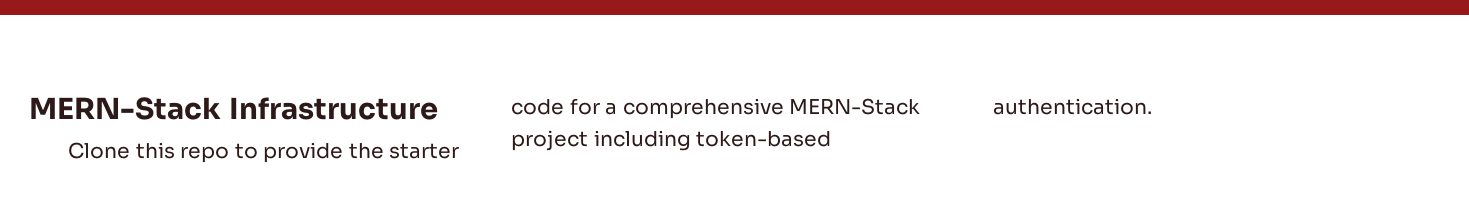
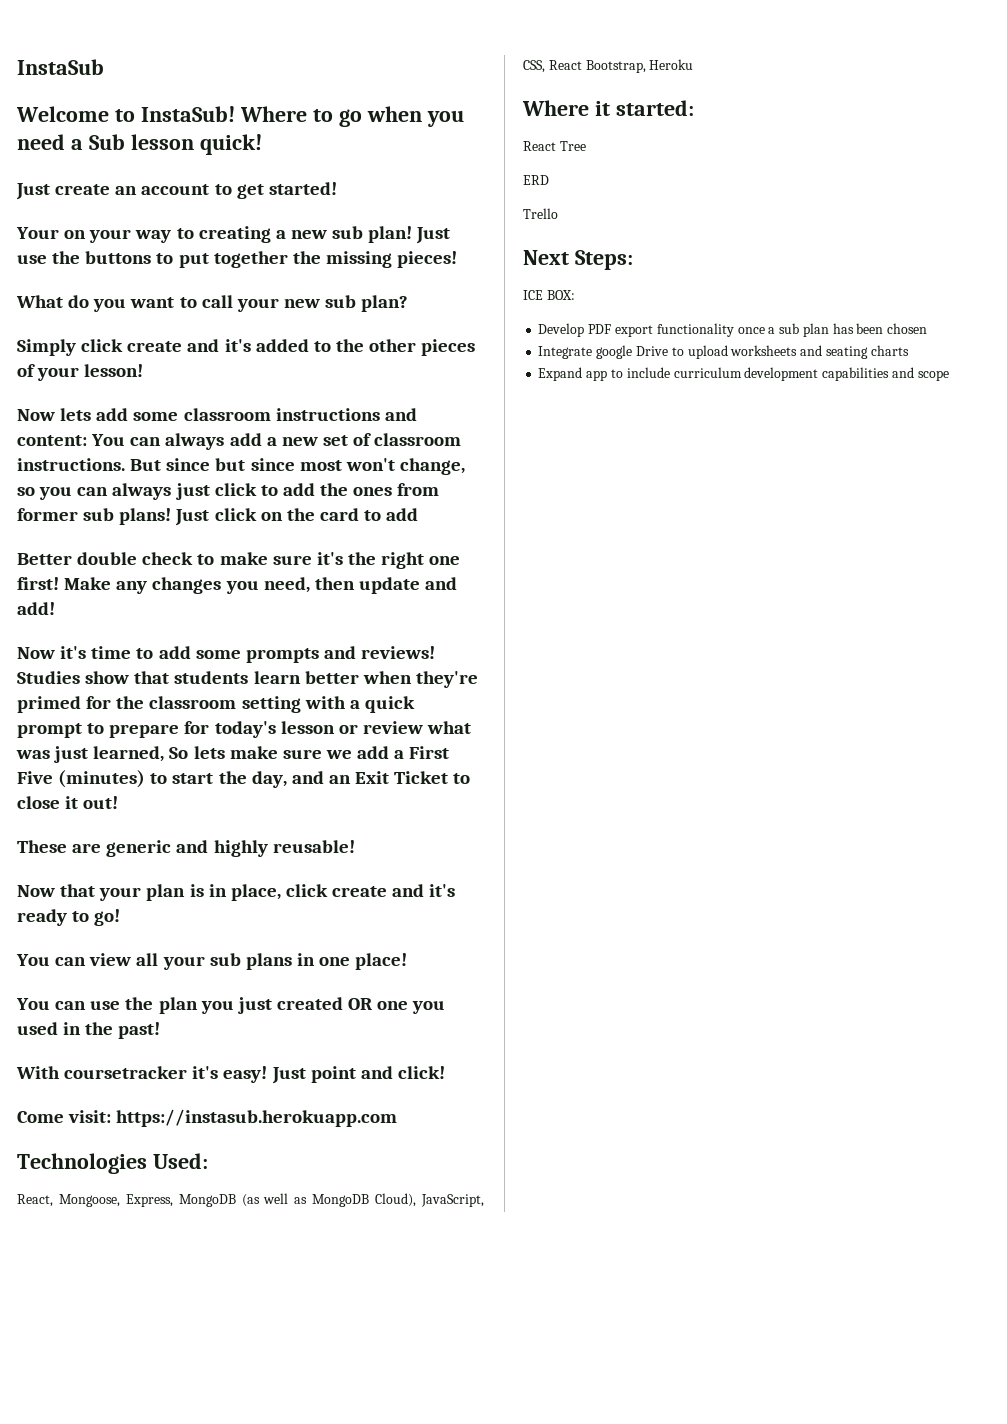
[29,97,438,120] [68,142,460,163] [511,98,921,119] [511,130,832,151] [993,98,1152,115] MERN-Stack Infrastructure // Clone this repo to provide the starter code for a comprehensive MERN-Stack project including token-based authentication. -> [17,59,104,75] [16,106,464,127] [17,134,262,155] [16,182,337,200] [16,226,451,244] [17,251,458,268] [16,295,409,312] [17,339,476,356] [17,364,144,381] [17,408,417,421] [17,433,462,450] [17,458,465,475] [17,483,440,500] [17,508,419,526] [17,552,461,569] [17,577,458,594] [17,602,55,615] [17,646,436,663] [17,671,478,688] [17,696,415,713] [17,721,472,738] [16,746,450,763] [17,770,471,788] [17,796,119,809] [17,840,355,857] [17,884,456,901] [17,909,121,926] [16,953,408,970] [16,997,446,1014] [17,1022,161,1039] [16,1066,445,1084] [17,1109,398,1127] [17,1153,208,1174] [17,1193,485,1207] [523,59,694,73] [522,100,694,116] [523,141,586,151] [523,175,549,185] [523,208,558,219] [523,250,633,270] [523,290,575,300] [538,323,928,337] [538,345,909,359] [538,367,949,381] InstaSub // Welcome to InstaSub! Where to go when you need a Sub lesson quick! // Just create an account to get started! // Your on your way to creating a new sub plan! Just use the buttons to put together the missing pieces! // What do you want to call your new sub plan? // Simply click create and it's added to the other pieces of your lesson! // Now lets add some classroom instructions and content: You can always add a new set of classroom instructions. But since but since most won't change, so you can always just click to add the ones from former sub plans! Just click on the card to add // Better double check to make sure it's the right one first! Make any changes you need, then update and add! // Now it's time to add some prompts and reviews! Studies show that students learn better when they're primed for the classroom setting with a quick prompt to prepare for today's lesson or review what was just learned, So lets make sure we add a First Five (minutes) to start the day, and an Exit Ticket to close it out! // These are generic and highly reusable! // Now that your plan is in place, click create and it's ready to go! // You can view all your sub plans in one place! // You can use the plan you just created OR one you used in the past! // With coursetracker it's easy! Just point and click! // Come visit: https://instasub.herokuapp.com // Technologies Used: // React, Mongoose, Express, MongoDB (as well as MongoDB Cloud), JavaScript, CSS, React Bootstrap, Heroku // Where it started: // React Tree // ERD // Trello // Next Steps: // ICE BOX: // Develop PDF export functionality once a sub plan has been chosen // Integrate google Drive to upload worksheets and seating charts // Expand app to include curriculum development capabilities and scope

